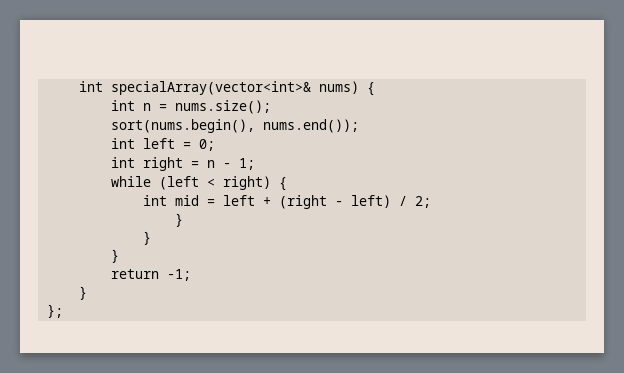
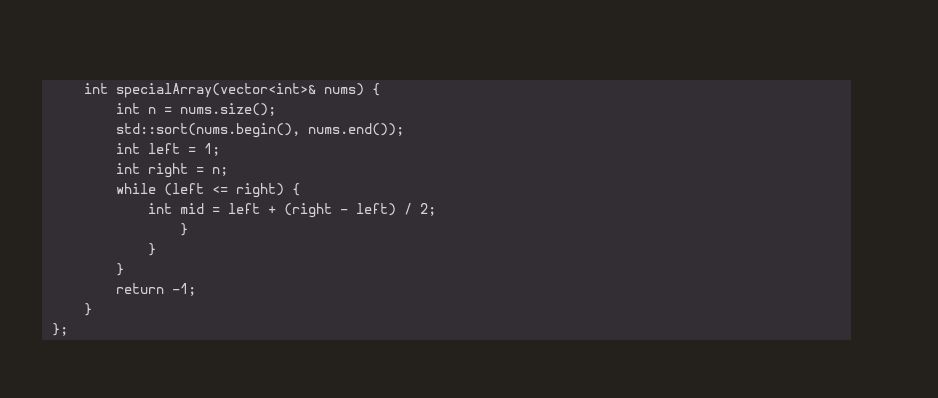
[110,119,255,133] sort(nums.begin(), -> [115,123,300,138] std::sort(nums.begin(),
[198,139,215,151] 0; -> [203,143,220,156] 1;
[206,158,255,170] n - 1; -> [211,167,228,176] n;
[206,178,215,187] < -> [211,186,228,194] <=

